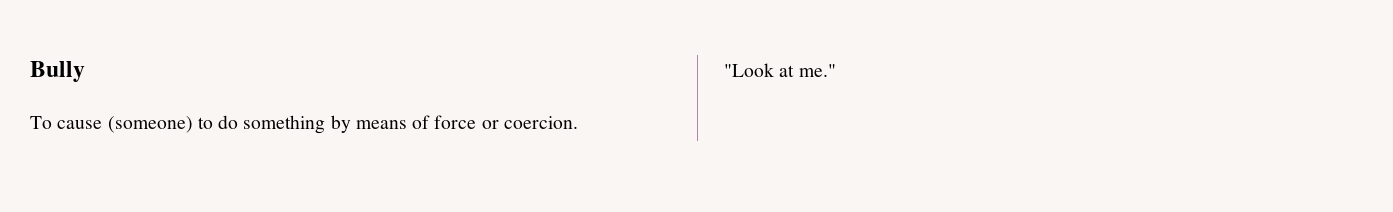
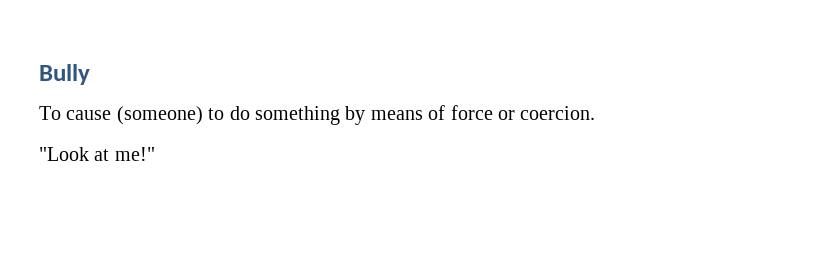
[798,64,836,77] me." -> [114,147,155,161] me!"

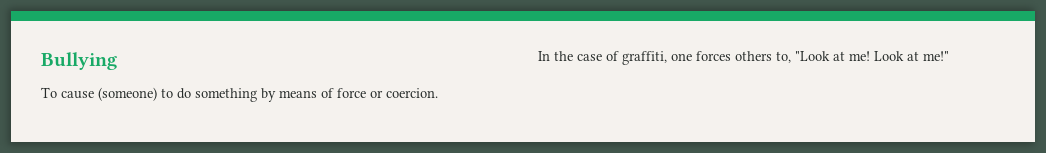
[39,64,90,85] Bully -> [41,52,117,70] Bullying
[39,147,89,161] "Look -> [538,51,904,65] In the case of graffiti, one forces others to, "Look at me! Look

